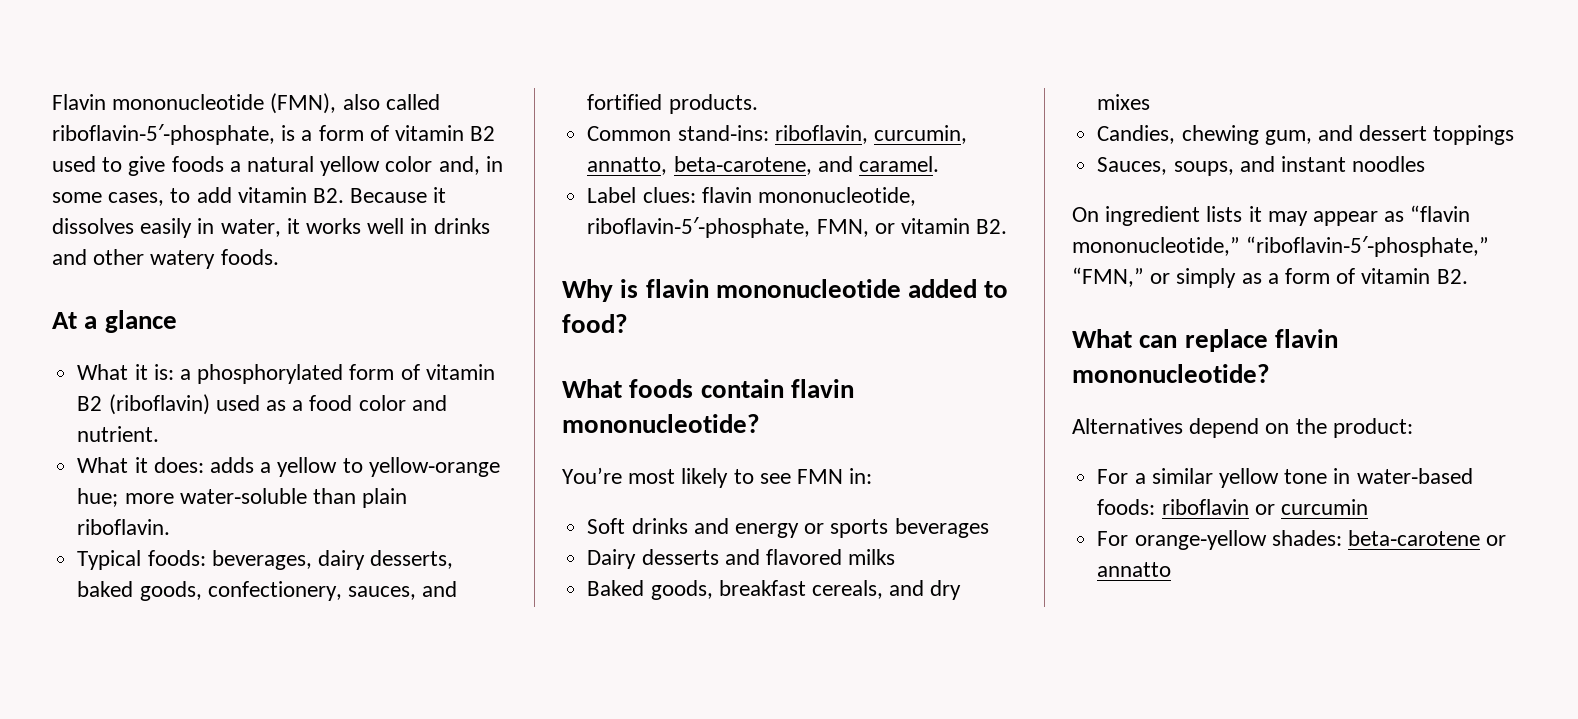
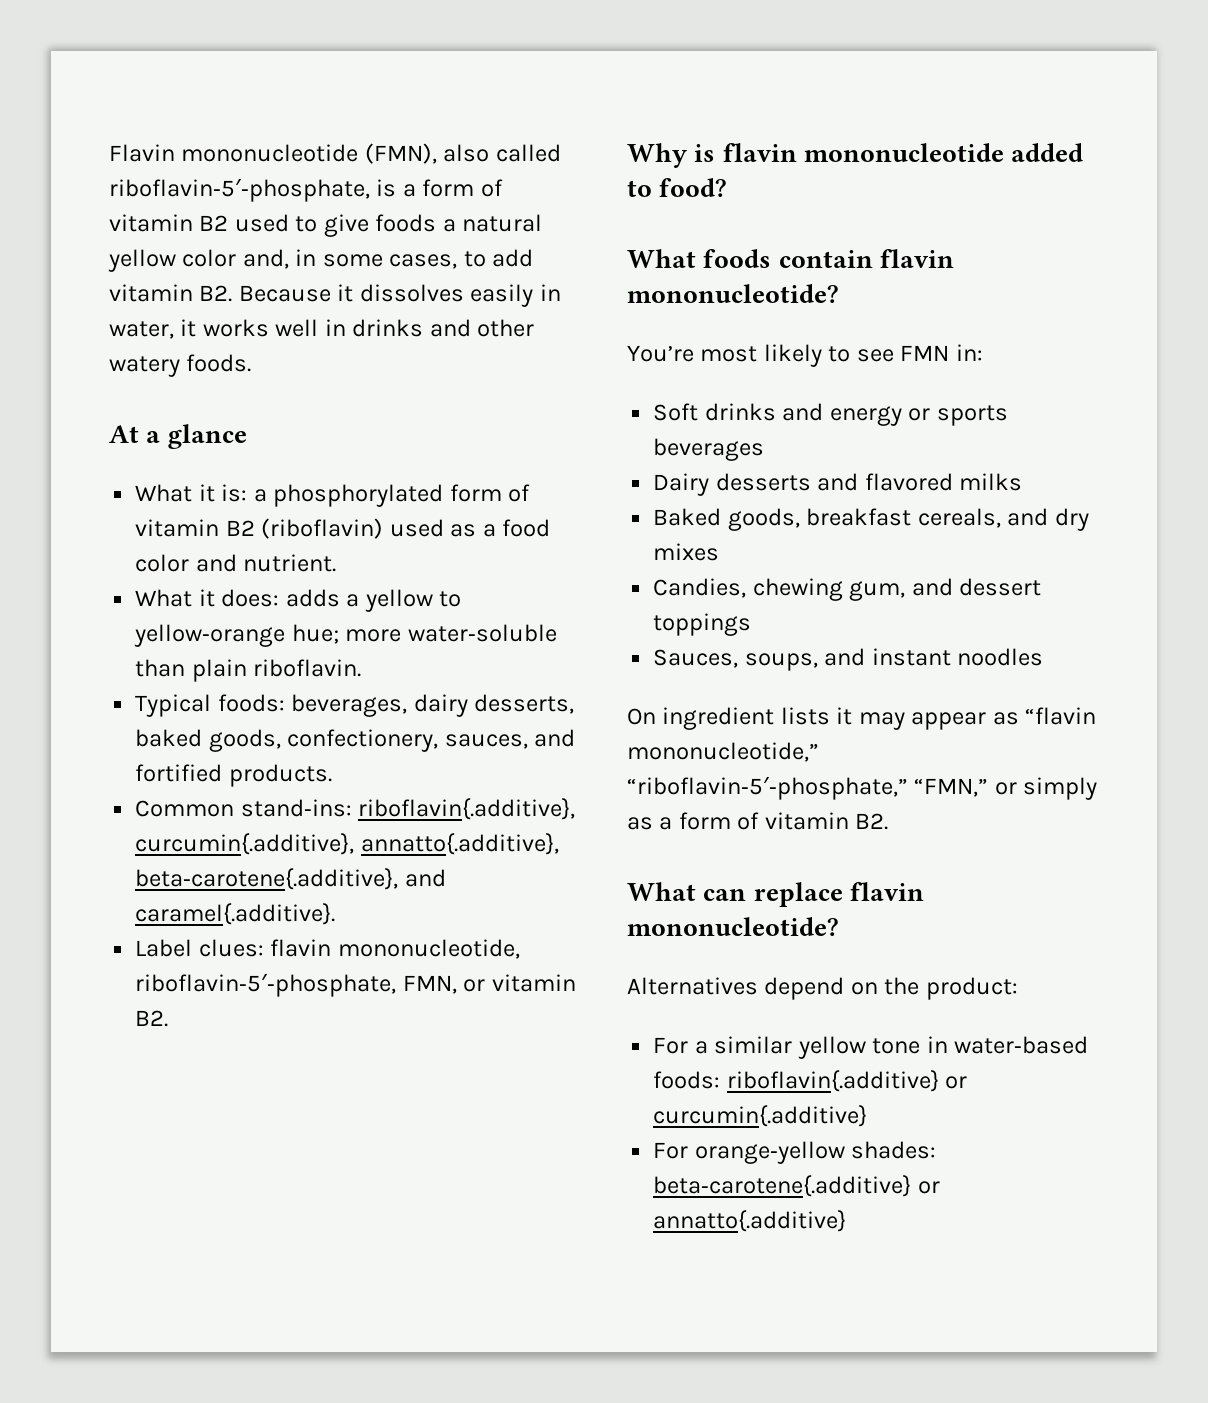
[774,125,967,144] [587,156,939,175] riboflavin, curcumin, annatto, beta‑carotene, and caramel. -> [358,798,576,820] [135,833,559,855] [135,868,446,890] [135,903,336,925] riboflavin{.additive}, curcumin{.additive}, annatto{.additive}, beta‑carotene{.additive}, and caramel{.additive}.
[1161,499,1368,515] riboflavin or curcumin -> [726,1070,968,1092] [653,1105,868,1127] riboflavin{.additive} or curcumin{.additive}
[1347,530,1507,546] [1097,562,1172,577] beta‑carotene or annatto -> [653,1175,940,1197] [653,1210,847,1232] beta‑carotene{.additive} or annatto{.additive}

